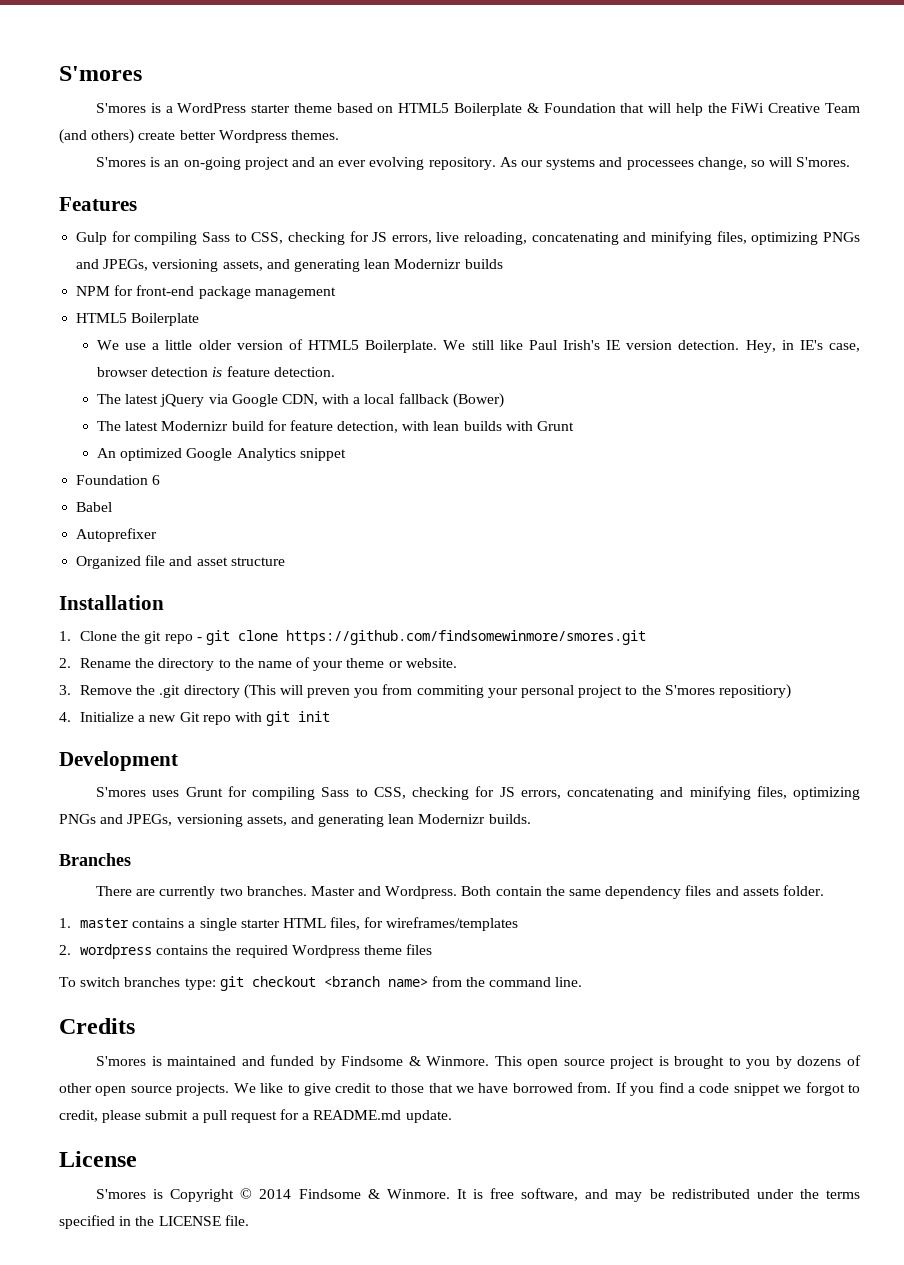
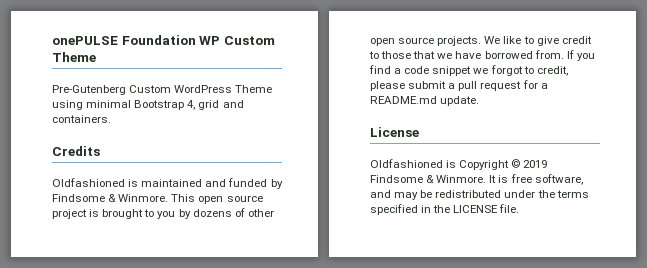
[59,66,142,81] [96,103,861,116] [59,129,339,144] [96,157,851,170] [59,197,137,211] [76,231,860,245] [76,259,503,272] [76,285,336,299] [76,313,200,326] [97,339,860,353] [97,366,335,377] [97,393,504,408] [97,420,575,433] [97,448,346,461] [76,475,161,485] [76,502,113,512] [76,528,158,542] [76,555,285,569] [59,595,164,610] [59,630,646,645] [59,657,457,671] [59,684,791,699] [59,711,331,726] [59,751,178,771] [96,786,860,800] [59,814,531,827] [59,853,131,866] [96,885,824,899] [59,917,519,931] [59,944,433,959] [59,976,583,991] S'mores // S'mores is a WordPress starter theme based on HTML5 Boilerplate & Foundation that will help the FiWi Creative Team (and others) create better Wordpress themes. // S'mores is an on-going project and an ever evolving repository. As our systems and processees change, so will S'mores. // Features // Gulp for compiling Sass to CSS, checking for JS errors, live reloading, concatenating and minifying files, optimizing PNGs and JPEGs, versioning assets, and generating lean Modernizr builds // NPM for front-end package management // HTML5 Boilerplate // We use a little older version of HTML5 Boilerplate. We still like Paul Irish's IE version detection. Hey, in IE's case, browser detection is feature detection. // The latest jQuery via Google CDN, with a local fallback (Bower) // The latest Modernizr build for feature detection, with lean builds with Grunt // An optimized Google Analytics snippet // Foundation 6 // Babel // Autoprefixer // Organized file and asset structure // Installation // 1. Clone the git repo - git clone https://github.com/findsomewinmore/smores.git // 2. Rename the directory to the name of your theme or website. // 3. Remove the .git directory (This will preven you from commiting your personal project to the S'mores repositiory) // 4. Initialize a new Git repo with git init // Development // S'mores uses Grunt for compiling Sass to CSS, checking for JS errors, concatenating and minifying files, optimizing PNGs and JPEGs, versioning assets, and generating lean Modernizr builds. // Branches // There are currently two branches. Master and Wordpress. Both contain the same dependency files and assets folder. // 1. master contains a single starter HTML files, for wireframes/templates // 2. wordpress contains the required Wordpress theme files // To switch branches type: git checkout <branch name> from the command line. -> [52,35,275,45] [52,52,96,62] [52,85,273,95] [52,100,244,110] [52,115,111,123] onePULSE Foundation WP Custom Theme // Pre-Gutenberg Custom WordPress Theme using minimal Bootstrap 4, grid and containers.
[96,1056,147,1066] S'mores -> [52,178,125,187] Oldfashioned
[96,1189,147,1199] S'mores -> [370,159,443,168] Oldfashioned
[259,1189,292,1199] 2014 -> [523,160,548,168] 2019

